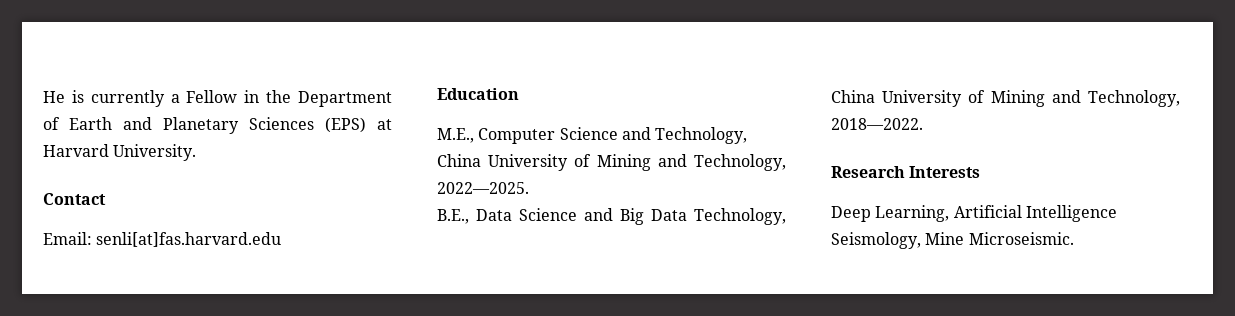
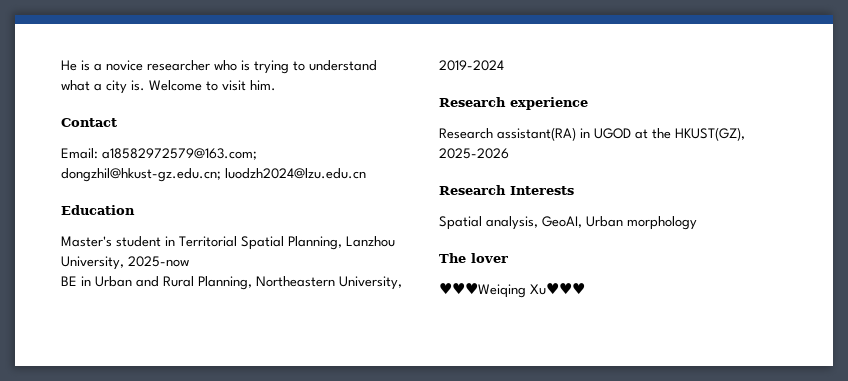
[90,90,392,107] [43,117,392,134] [43,144,197,161] [43,193,106,205] [43,232,282,247] [437,88,519,100] [437,127,748,144] [437,154,786,171] [437,182,529,194] [437,208,786,225] [831,90,1180,107] [831,118,923,130] [831,166,981,178] [831,205,1117,222] [831,232,1074,249] currently a Fellow in the Department of Earth and Planetary Sciences (EPS) at Harvard University. // Contact // Email: senli[at]fas.harvard.edu // Education // M.E., Computer Science and Technology, China University of Mining and Technology, 2022—2025. // B.E., Data Science and Big Data Technology, China University of Mining and Technology, 2018—2022. // Research Interests // Deep Learning, Artificial Intelligence Seismology, Mine Microseismic. -> [94,60,377,74] [61,80,276,94] [61,118,117,127] [61,148,257,160] [61,168,366,182] [61,205,135,215] [61,236,395,250] [61,256,189,270] [61,276,402,290] [439,60,504,71] [439,97,588,110] [439,127,745,141] [439,148,509,159] [439,185,574,195] [439,216,697,230] [439,253,508,263] [439,283,585,298] a novice researcher who is trying to understand what a city is. Welcome to visit him. // Contact // Email: a18582972579@163.com; dongzhil@hkust-gz.edu.cn; luodzh2024@lzu.edu.cn // Education // Master's student in Territorial Spatial Planning, Lanzhou University, 2025-now // BE in Urban and Rural Planning, Northeastern University, 2019-2024 // Research experience // Research assistant(RA) in UGOD at the HKUST(GZ), 2025-2026 // Research Interests // Spatial analysis, GeoAI, Urban morphology // The lover // ♥♥♥Weiqing Xu♥♥♥

